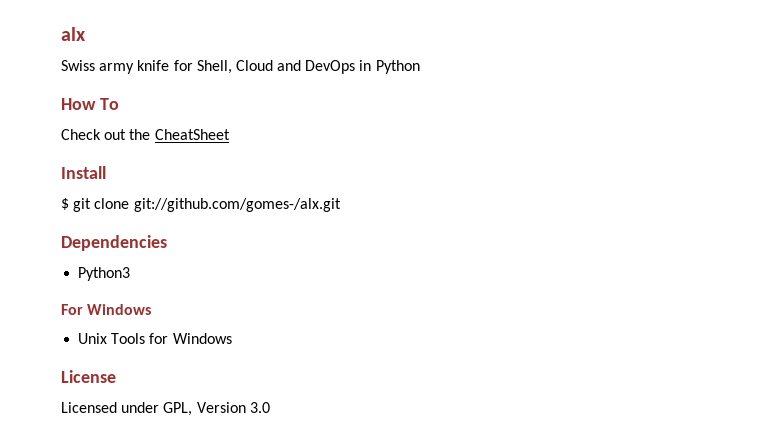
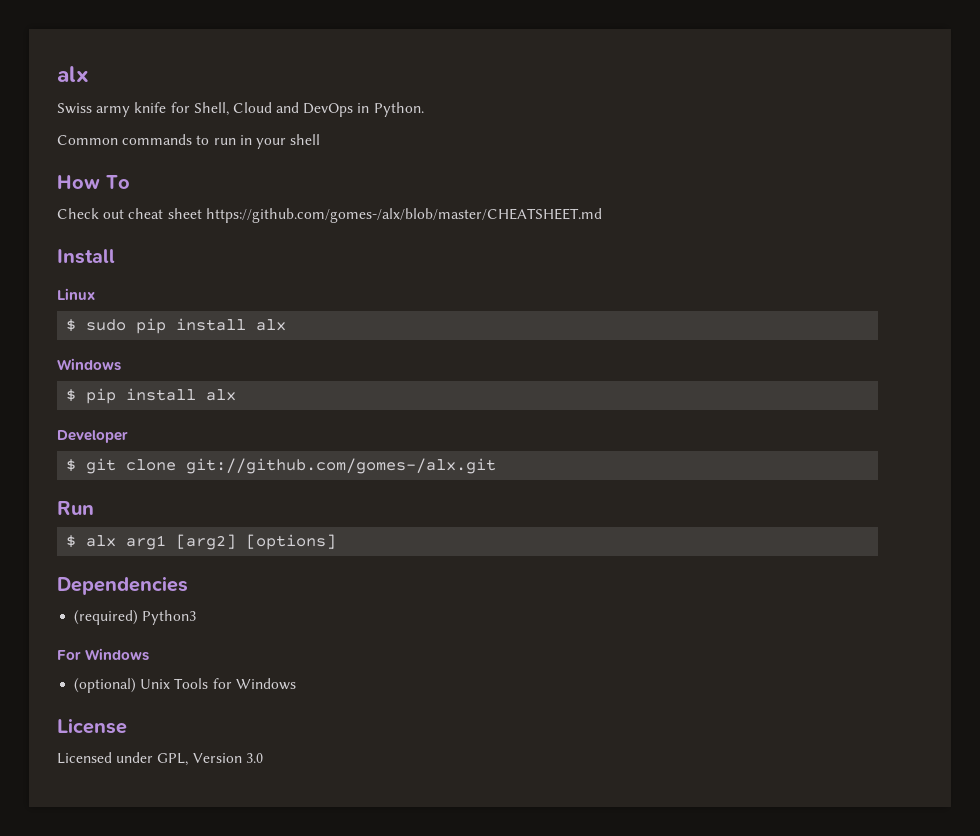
[375,60,420,74] [61,98,119,110] [61,129,230,140] [61,166,106,179] [61,198,341,212] Python // How To // Check out the CheatSheet // Install // $ git clone git://github.com/gomes-/alx.git -> [373,102,424,117] [57,134,321,149] [57,175,130,189] [57,208,602,223] [57,249,115,264] [57,288,95,300] [66,318,287,334] [57,358,121,371] [66,388,237,404] [57,430,128,443] [66,458,497,474] [57,501,94,515] [66,534,337,550] Python. // Common commands to run in your shell // How To // Check out cheat sheet https://github.com/gomes-/alx/blob/master/CHEATSHEET.md // Install // Linux // $ sudo pip install alx // Windows // $ pip install alx // Developer // $ git clone git://github.com/gomes-/alx.git // Run // $ alx arg1 [arg2] [options]
(167, 243) none -> [74,610,139,625] (required)
(152, 309) none -> [74,678,137,693] (optional)

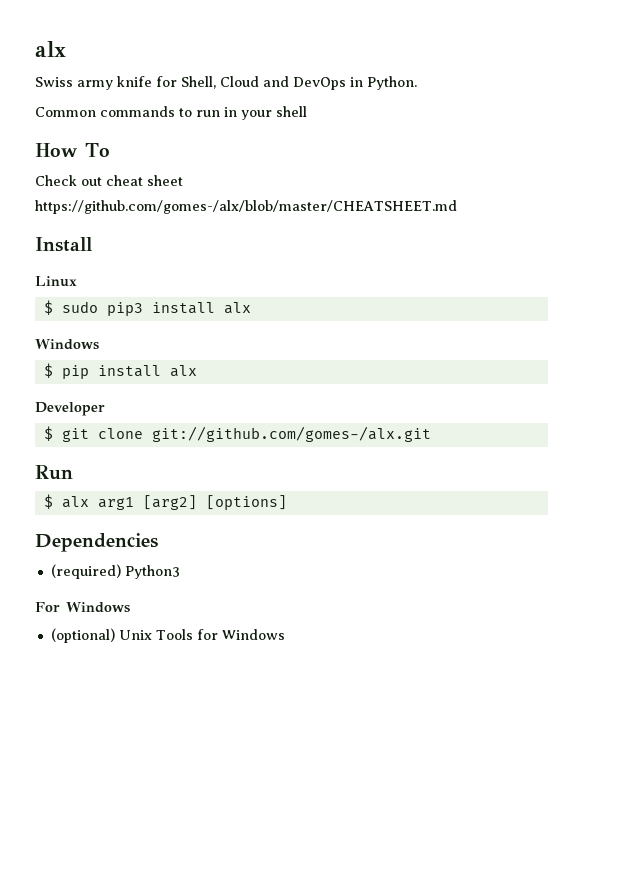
[136,318,167,334] pip -> [106,302,143,316] pip3
[57,718,127,734] [57,752,263,766] // License // Licensed under GPL, Version 3.0 -> (285, 634) none

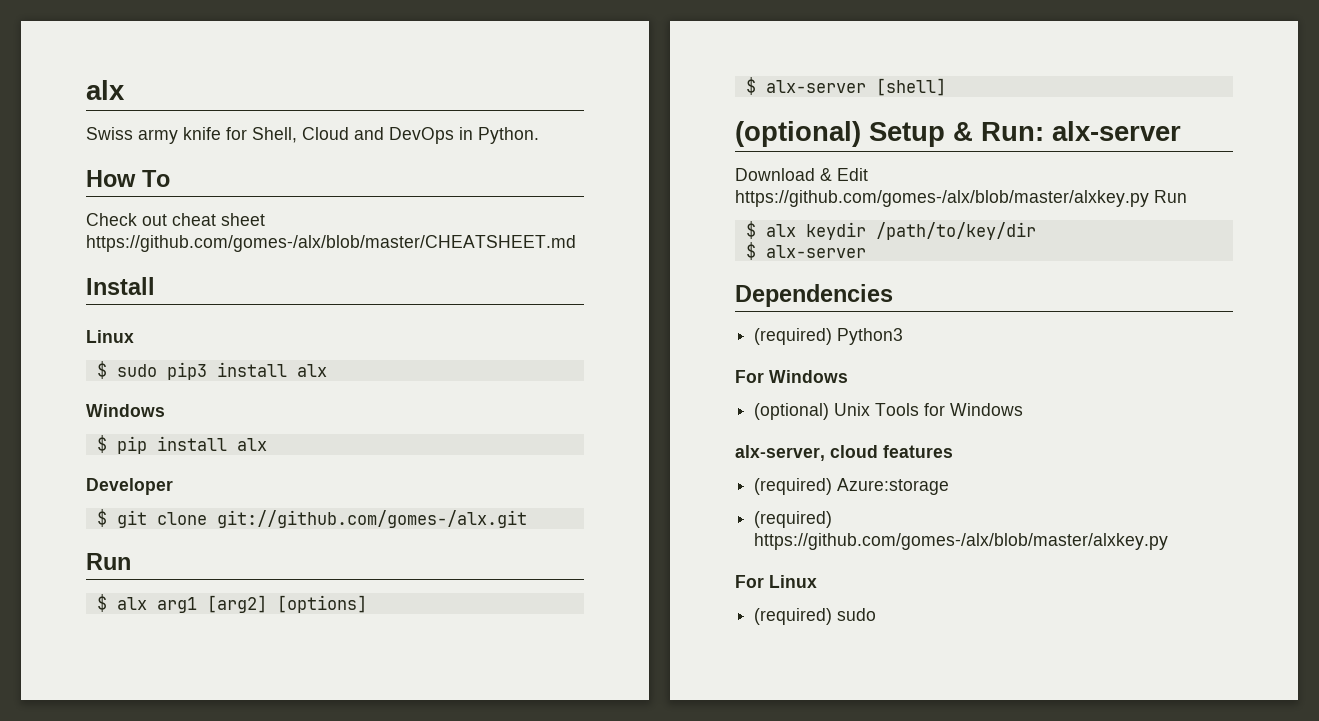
[35,106,307,120] // Common commands to run in your shell -> (539, 135) none
(287, 502) none -> [745,77,946,96] [735,121,1181,147] [735,168,868,181] [735,190,1187,207] [745,221,1036,240] [745,242,866,260] // $ alx-server [shell] // (optional) Setup & Run: alx-server // Download & Edit https://github.com/gomes-/alx/blob/master/alxkey.py Run // $ alx keydir /path/to/key/dir // $ alx-server
(285, 634) none -> [735,445,953,461] [754,478,950,495] [754,511,833,528] [754,533,1169,550] [735,575,817,588] [754,608,877,625] // alx-server, cloud features // (required) Azure:storage // (required) https://github.com/gomes-/alx/blob/master/alxkey.py // For Linux // (required) sudo

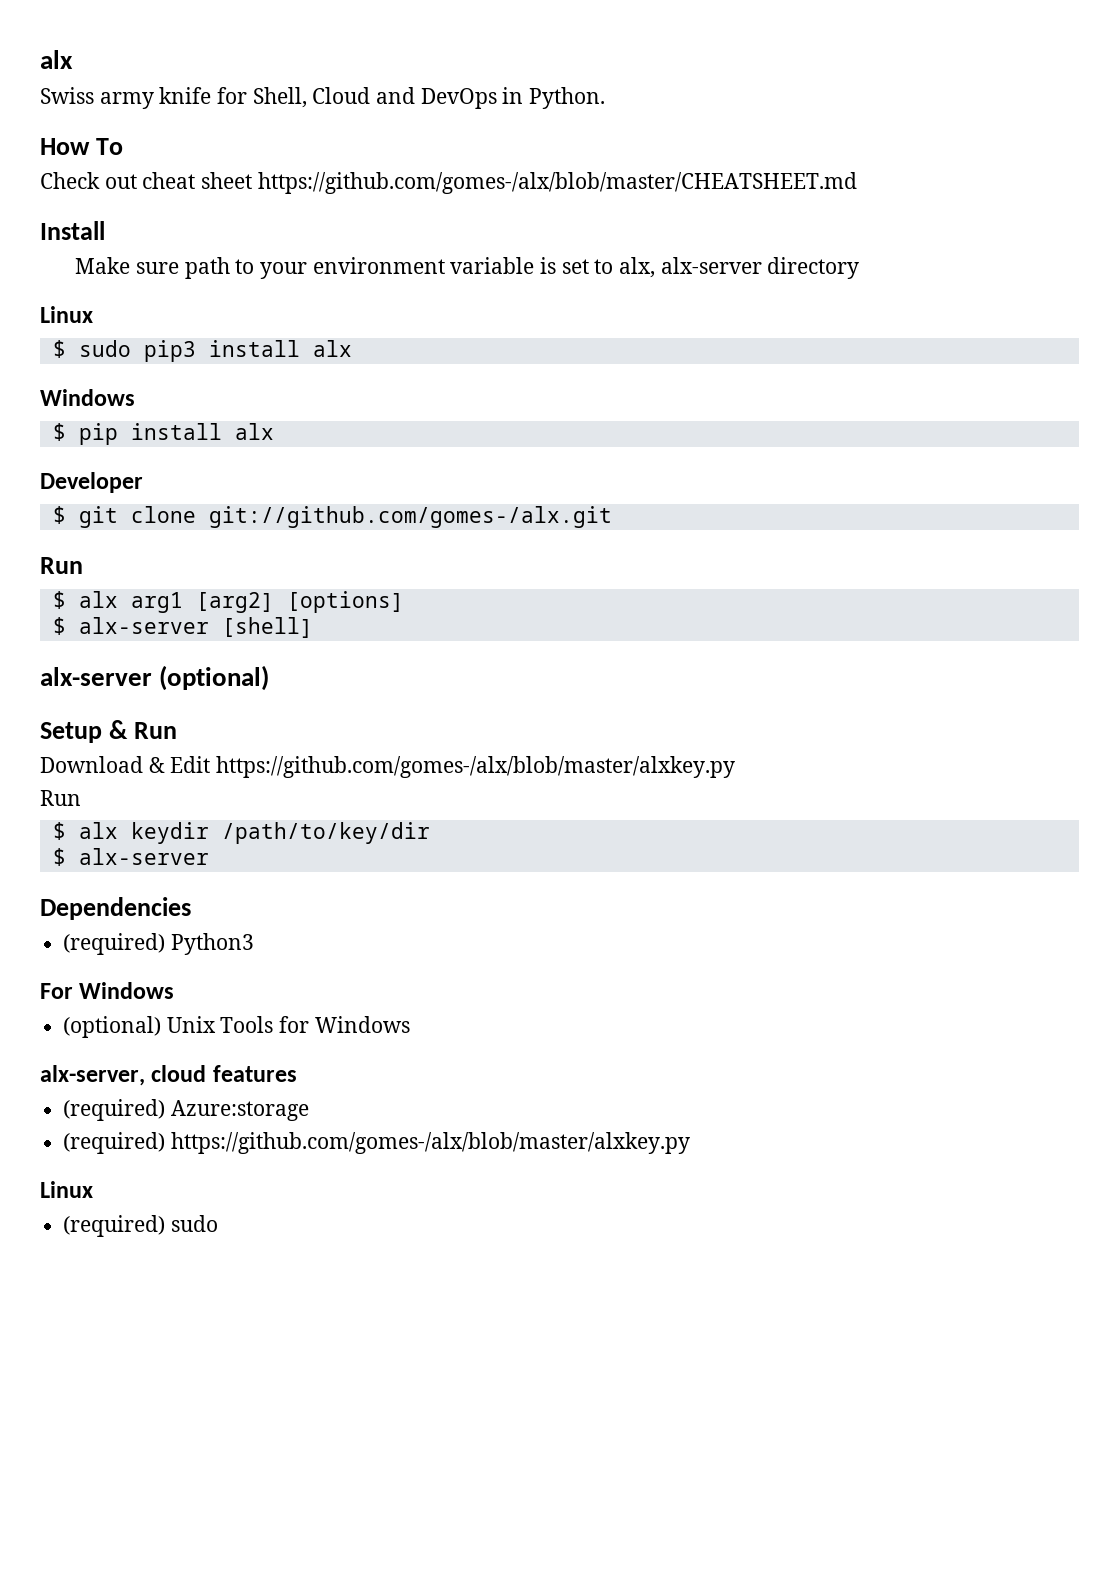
(155, 286) none -> [75,257,860,279] // Make sure path to your environment variable is set to alx, alx-server directory
[735,121,861,147] (optional) -> [40,665,270,691] alx-server (optional) //
[981,121,1181,141] Run: alx-server -> [133,722,177,739] Run
(1149, 198) none -> (736, 767) //
[735,575,764,588] For -> (690, 1143) none

